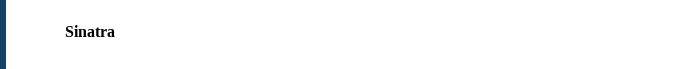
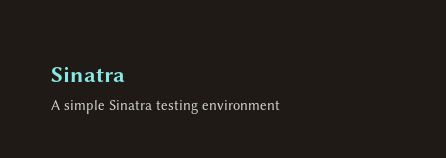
[65,25,115,37] Sinatra -> [51,66,125,82] [51,100,280,114] Sinatra // A simple Sinatra testing environment

